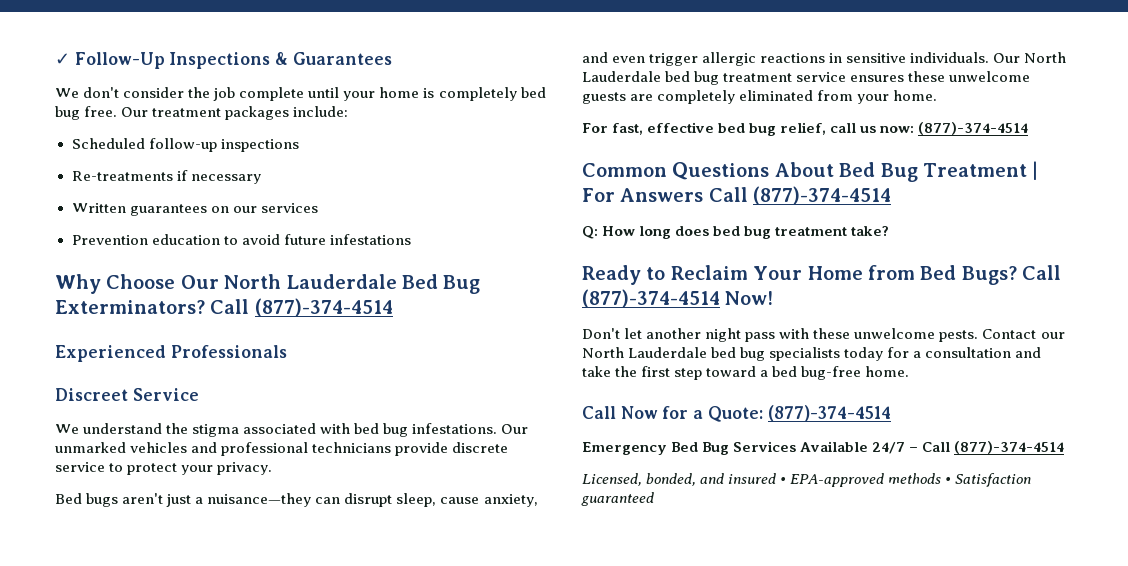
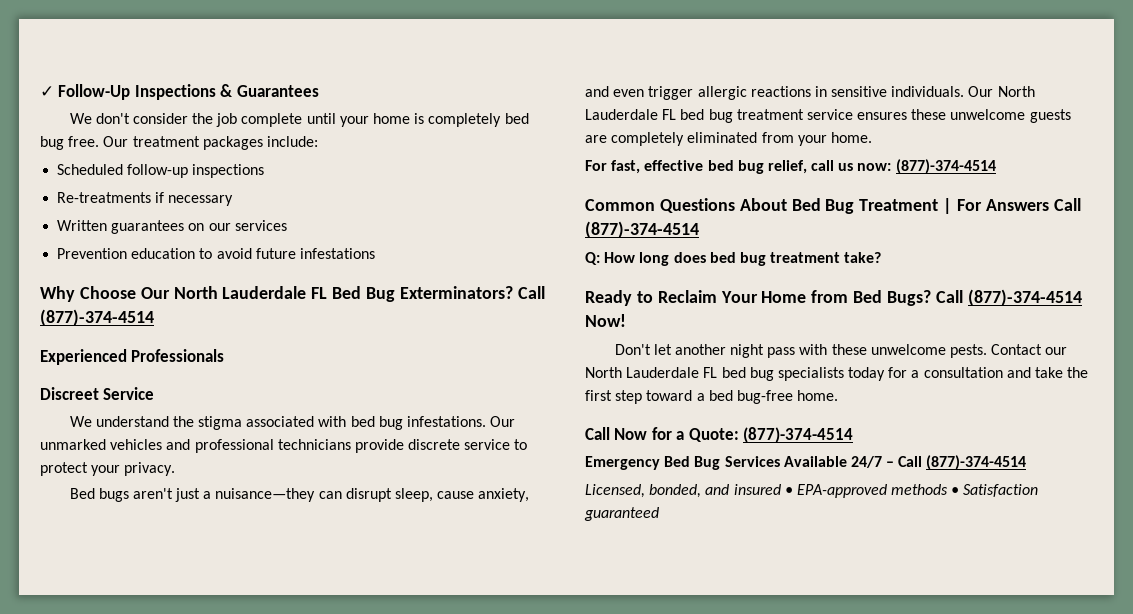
(397, 281) none -> [311,287,328,299] FL
(661, 76) none -> [662,109,677,120] FL
(708, 352) none -> [703,367,718,378] FL

